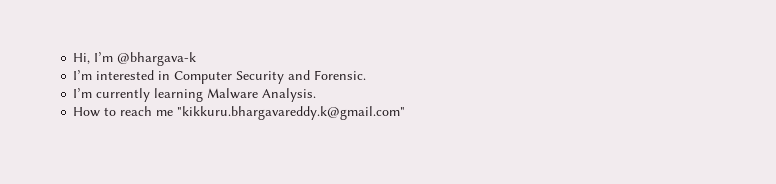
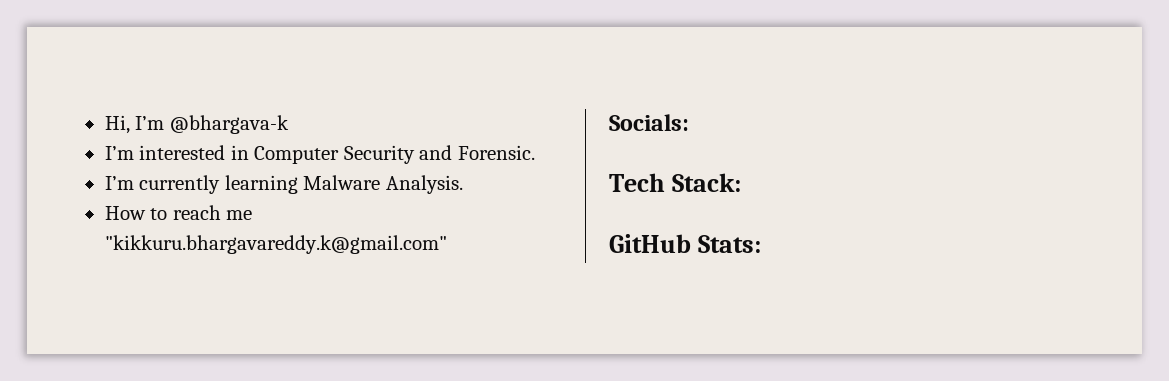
(406, 113) none -> [609,114,689,131] [609,173,742,192] [609,234,762,253] // Socials: // Tech Stack: // GitHub Stats:

